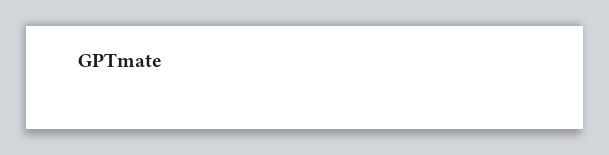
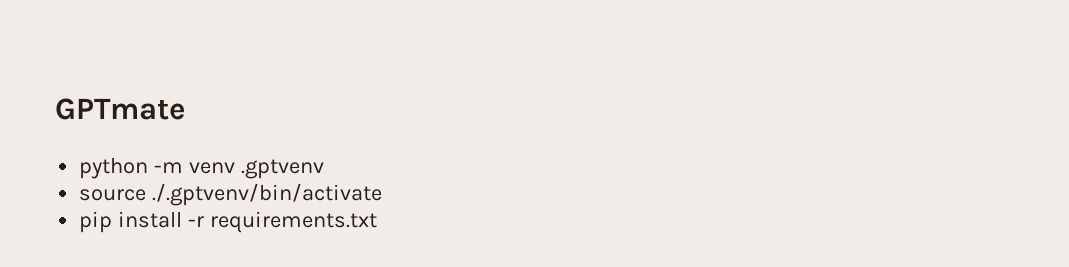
(162, 60) none -> [79,158,325,179] [79,183,383,206] [79,211,378,233] // python -m venv .gptvenv // source ./.gptvenv/bin/activate // pip install -r requirements.txt

